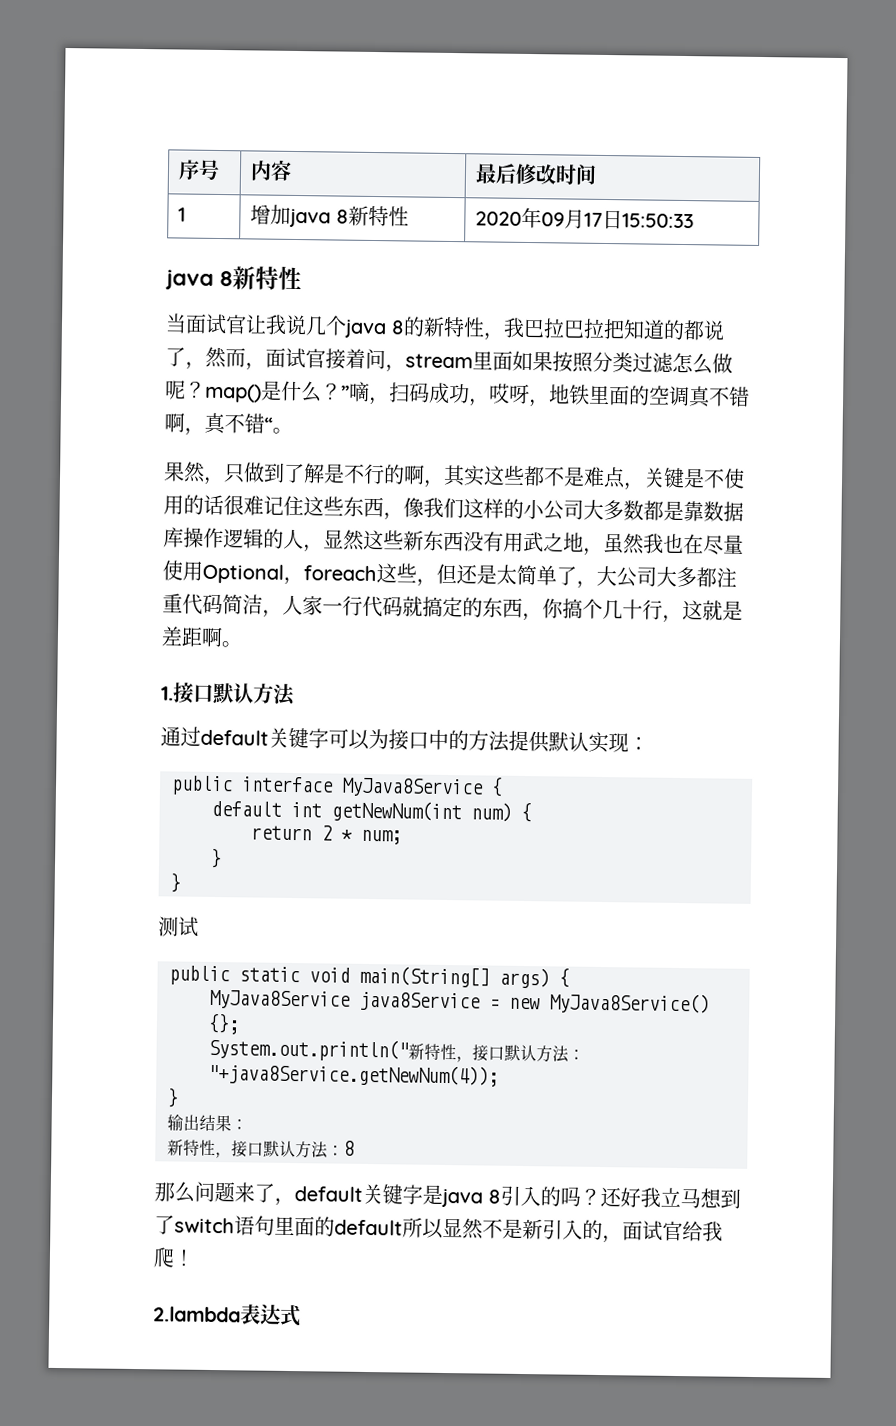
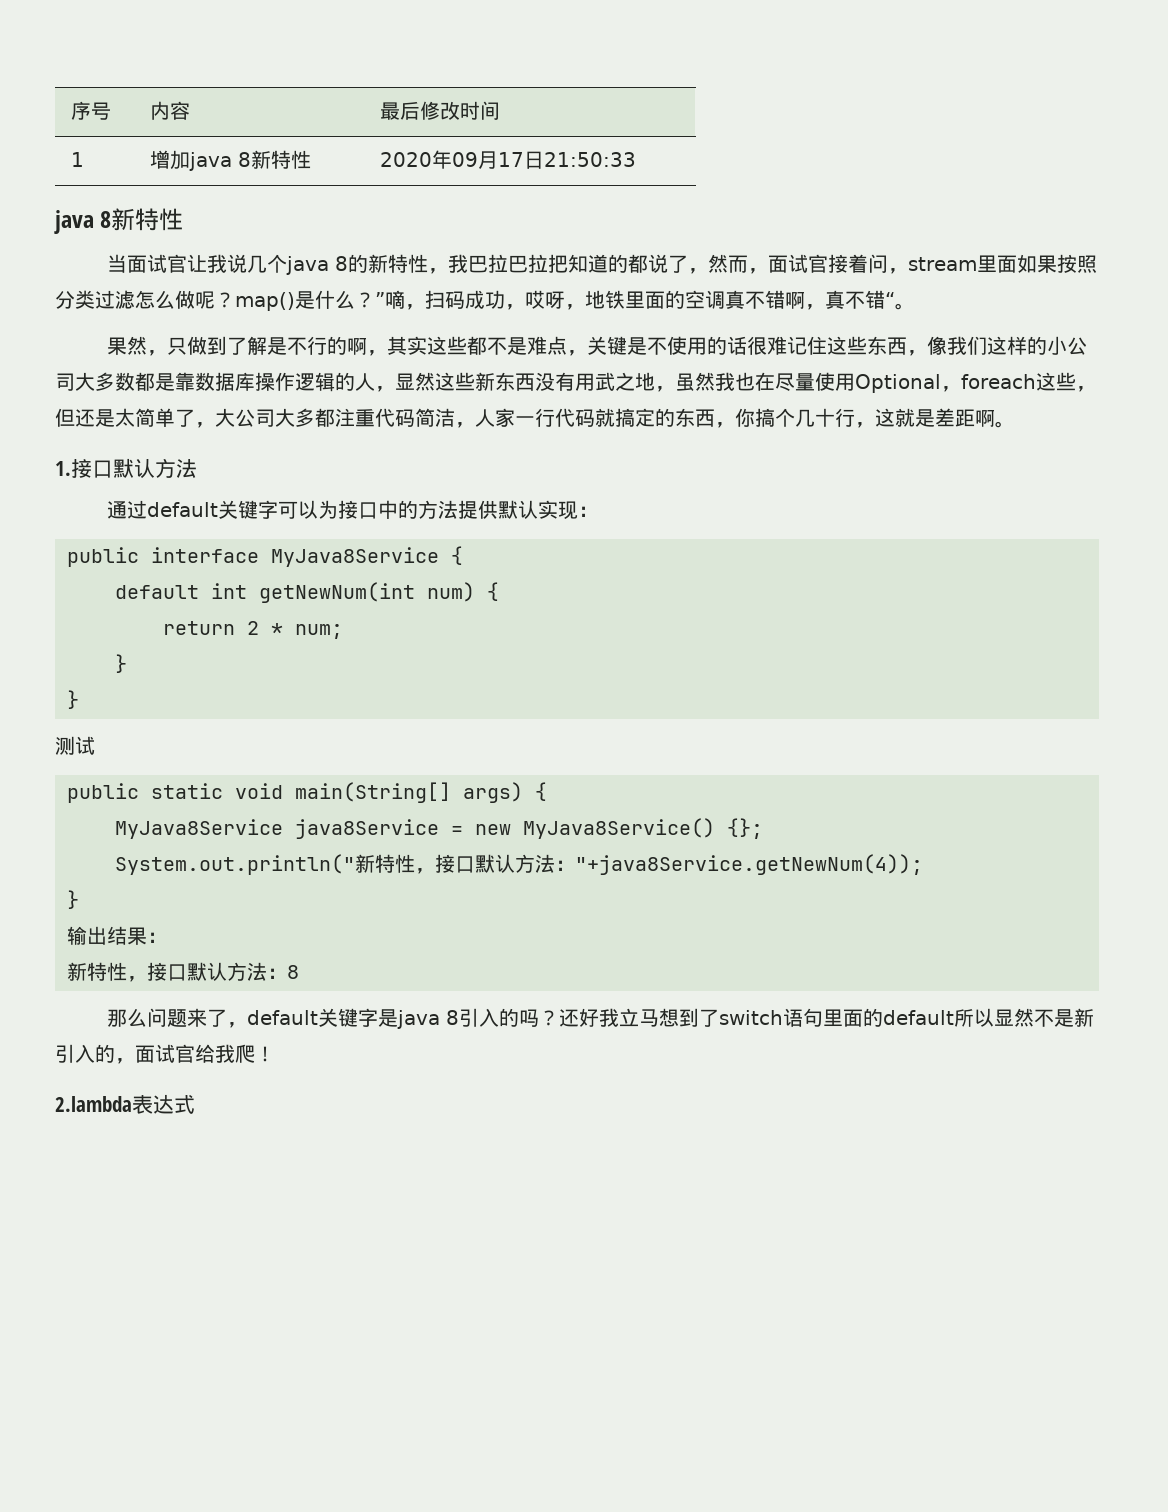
[621,213,694,229] 15:50:33 -> [543,152,636,167] 21:50:33

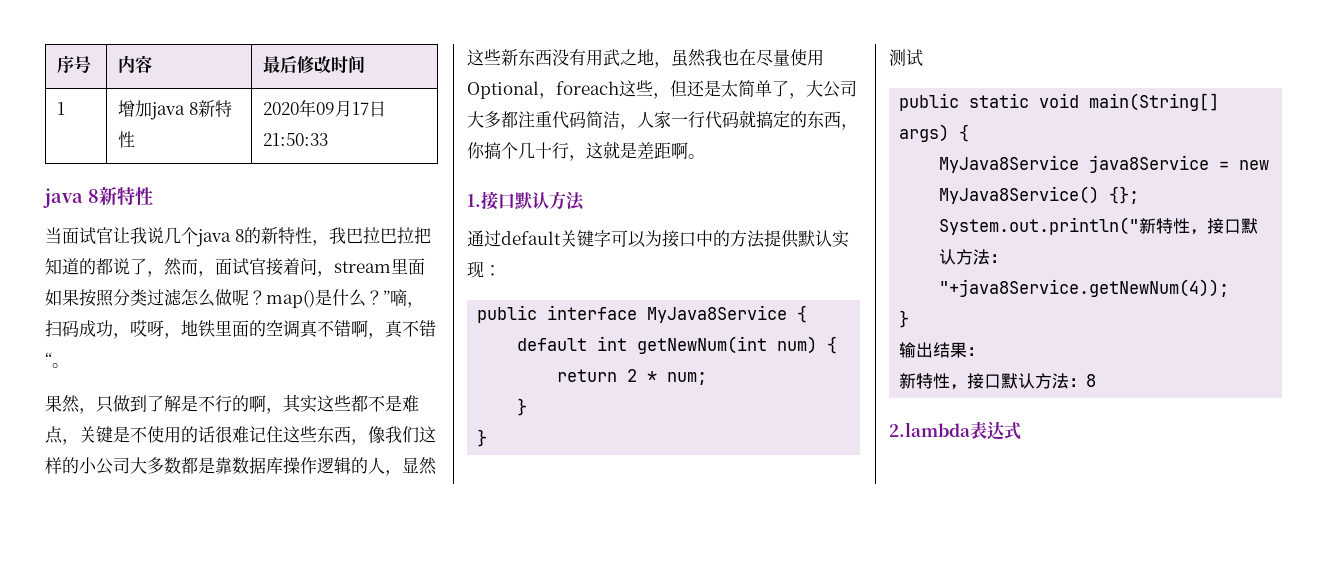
[106,1008,1094,1029] [55,1044,275,1064] // 那么问题来了，default关键字是java 8引入的吗？还好我立马想到了switch语句里面的default所以显然不是新引入的，面试官给我爬！ -> (1097, 380) none

